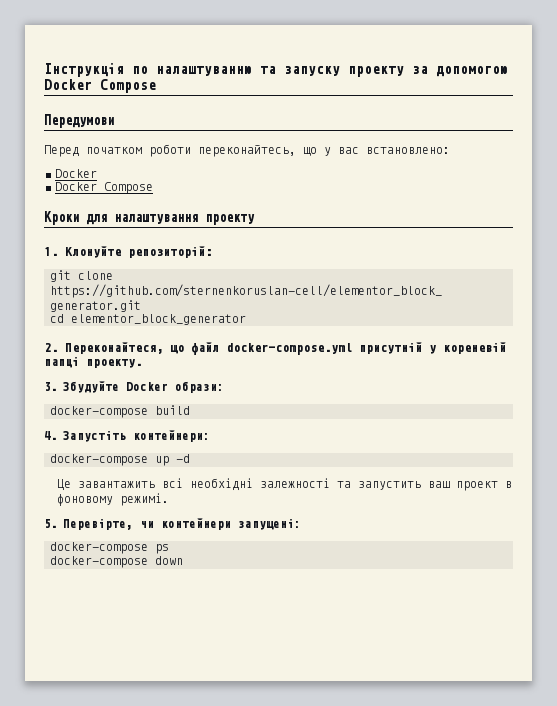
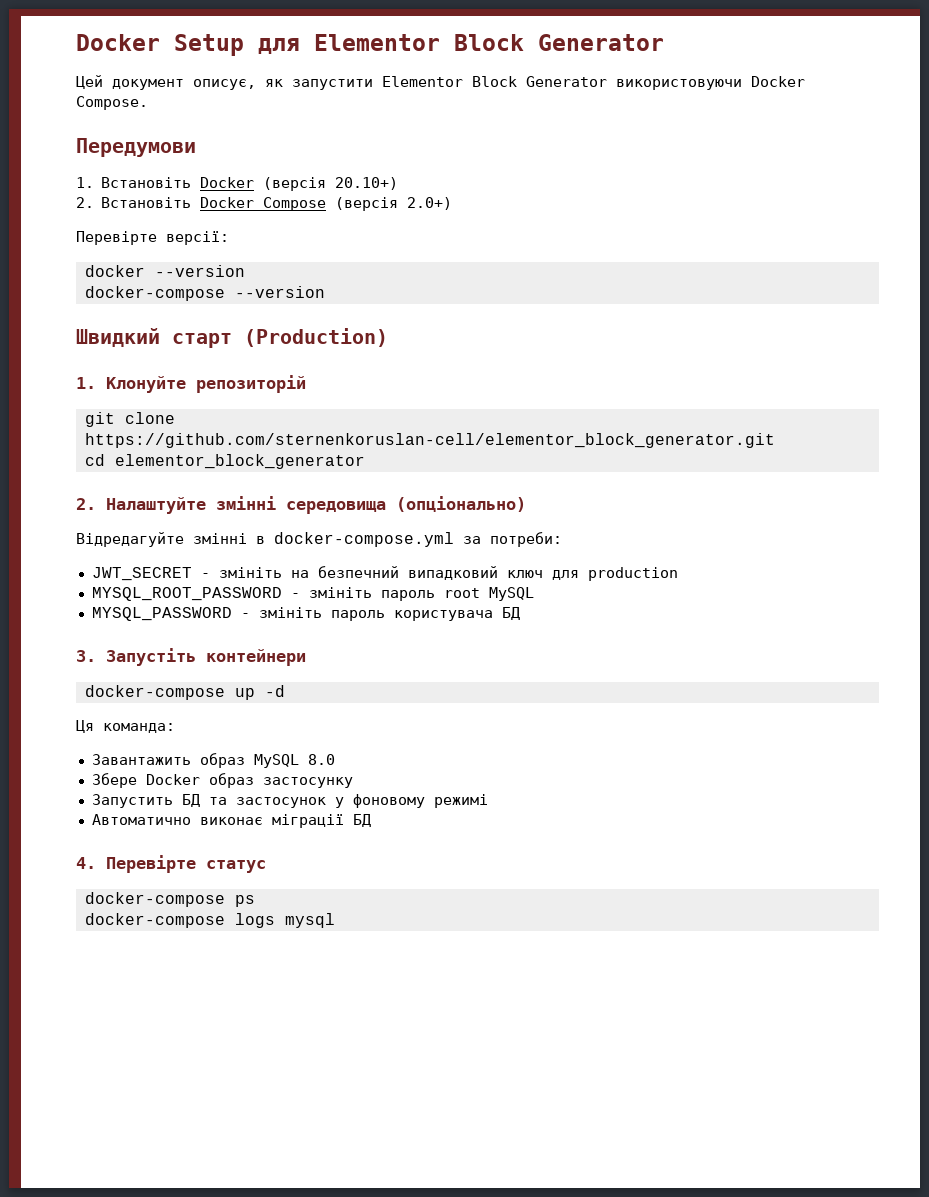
[44,63,508,77] [44,79,156,93] [44,114,114,128] [44,144,450,157] [55,169,97,178] [55,182,153,194] [44,211,255,225] Інструкція по налаштуванню та запуску проекту за допомогою Docker Compose // Передумови // Перед початком роботи переконайтесь, що у вас встановлено: // Docker // Docker Compose // Кроки для налаштування проекту -> [76,34,664,56] [76,75,805,90] [76,96,148,110] [76,138,196,157] [76,177,399,191] [76,197,453,211] [76,231,229,245] [84,265,245,277] [84,286,325,301] [76,328,388,348] Docker Setup для Elementor Block Generator // Цей документ описує, як запустити Elementor Block Generator використовуючи Docker Compose. // Передумови // 1. Встановіть Docker (версія 20.10+) // 2. Встановіть Docker Compose (версія 2.0+) // Перевірте версії: // docker --version // docker-compose --version // Швидкий старт (Production)
[128,246,212,258] репозиторій: -> [196,375,306,393] репозиторій
[65,342,506,355] [44,357,142,368] [44,381,224,393] [50,405,190,418] [44,430,210,442] [50,454,190,466] [56,478,512,491] [56,493,169,506] [44,518,301,530] Переконайтеся, що файл docker-compose.yml присутній у кореневій папці проекту. // 3. Збудуйте Docker образи: // docker-compose build // 4. Запустіть контейнери: // docker-compose up -d // Це завантажить всі необхідні залежності та запустить ваш проект в фоновому режимі. // 5. Перевірте, чи контейнери запущені: -> [106,496,526,514] [76,532,562,547] [91,566,678,581] [91,587,534,601] [91,607,520,621] [76,648,306,666] [84,685,285,700] [76,720,175,733] [91,753,335,768] [91,773,353,788] [91,794,488,808] [91,814,371,828] [76,855,266,873] Налаштуйте змінні середовища (опціонально) // Відредагуйте змінні в docker-compose.yml за потреби: // JWT_SECRET - змініть на безпечний випадковий ключ для production // MYSQL_ROOT_PASSWORD - змініть пароль root MySQL // MYSQL_PASSWORD - змініть пароль користувача БД // 3. Запустіть контейнери // docker-compose up -d // Ця команда: // Завантажить образ MySQL 8.0 // Збере Docker образ застосунку // Запустить БД та застосунок у фоновому режимі // Автоматично виконає міграції БД // 4. Перевірте статус
[155,556,183,565] down -> [234,913,335,928] logs mysql

